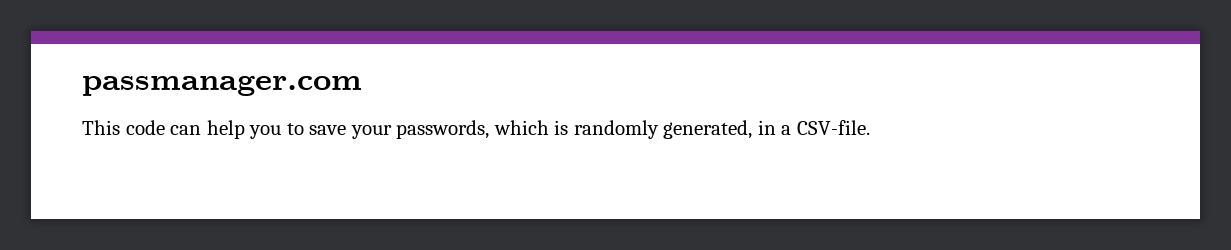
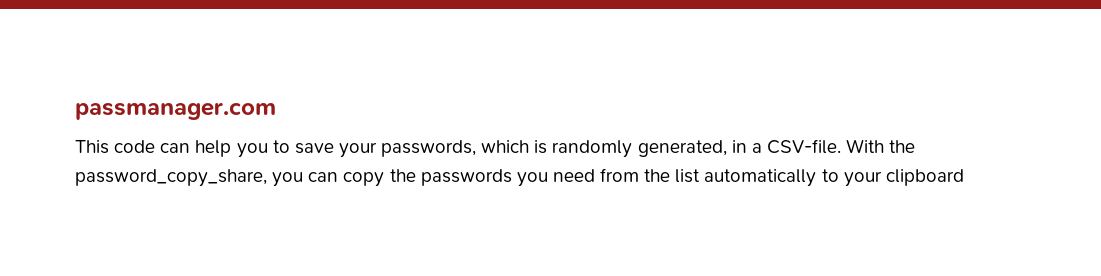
(871, 127) none -> [846,139,916,153] [75,168,964,187] With the password_copy_share, you can copy the passwords you need from the list automatically to your clipboard

